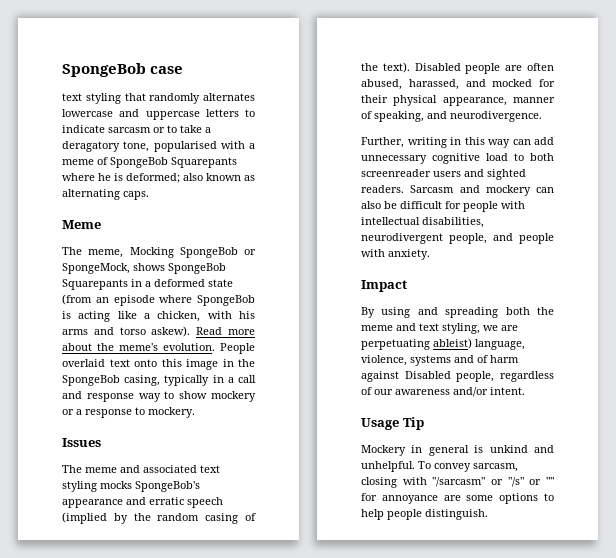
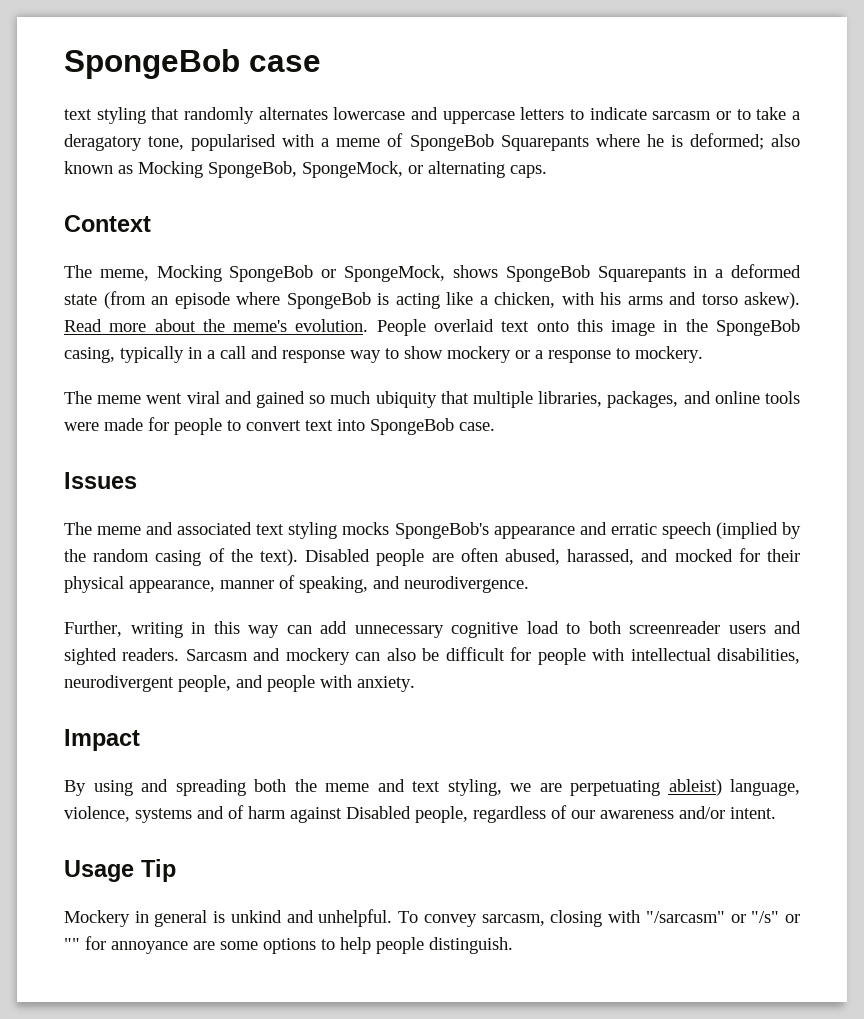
(255, 178) none -> [138,161,423,178] Mocking SpongeBob, SpongeMock, or
[62,220,101,229] Meme -> [64,215,151,232] Context
(195, 412) none -> [64,391,801,408] [64,417,495,435] // The meme went viral and gained so much ubiquity that multiple libraries, packages, and online tools were made for people to convert text into SpongeBob case.

